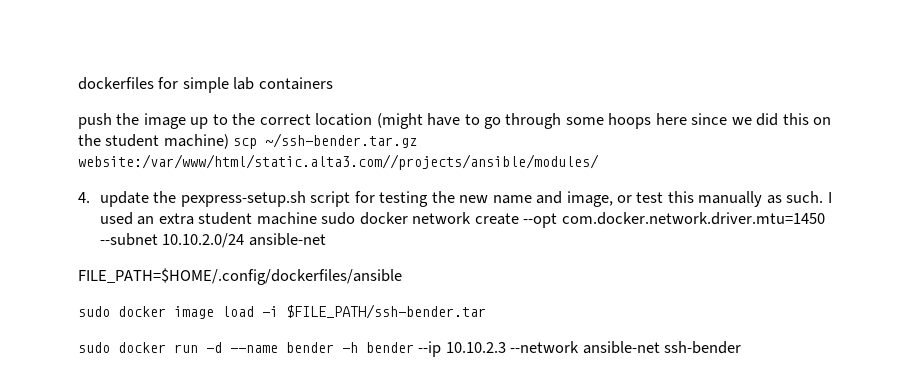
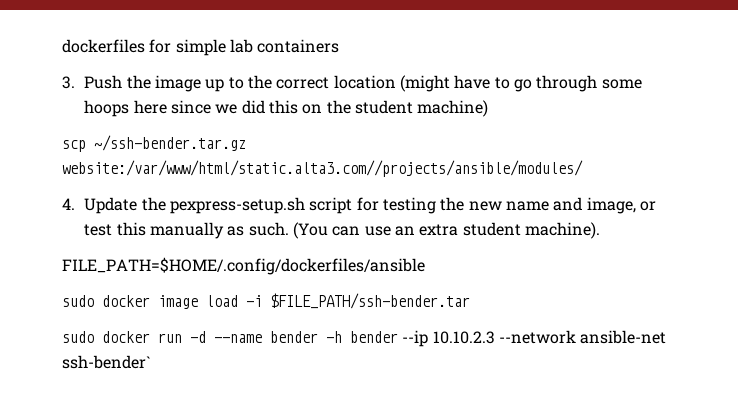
[78,113,112,129] push -> [62,75,123,89] 3. Push
(229, 141) none -> (489, 108) //
[100,191,150,207] update -> [84,197,138,214] Update
[827,192,832,203] [100,212,825,228] [100,233,326,248] I used an extra student machine sudo docker network create --opt com.docker.network.driver.mtu=1450 --subnet 10.10.2.0/24 ansible-net -> [293,222,601,239] (You can use an extra student machine).
[664,341,742,354] ssh-bender -> [62,355,151,369] ssh-bender`

